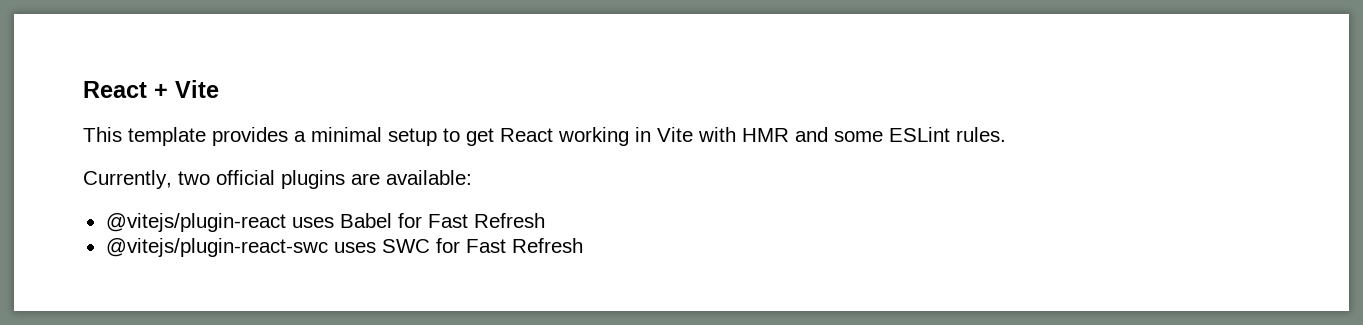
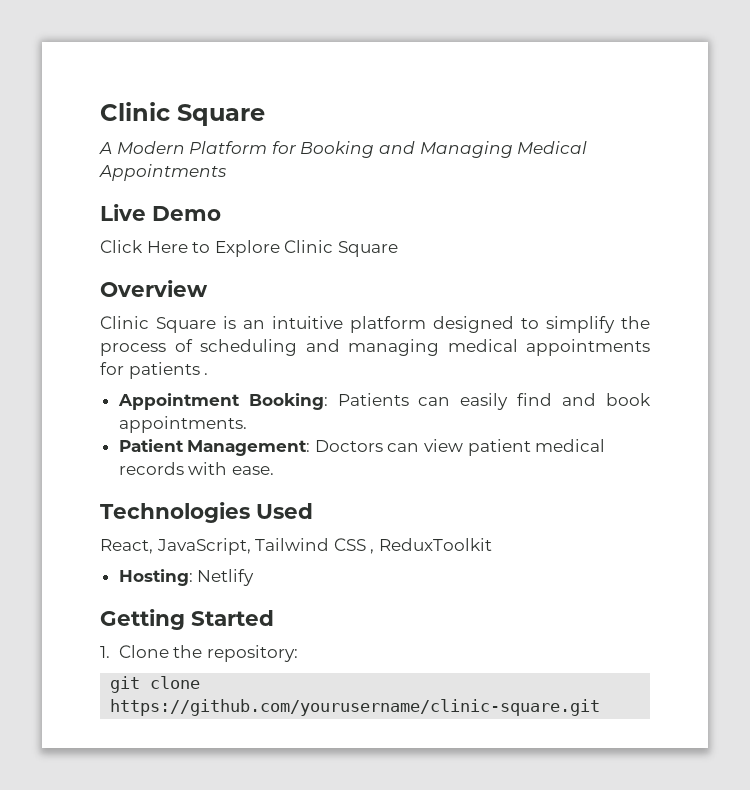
[83,80,219,98] [83,127,1006,146] [83,170,472,189] [105,213,545,232] [105,238,583,257] React + Vite // This template provides a minimal setup to get React working in Vite with HMR and some ESLint rules. // Currently, two official plugins are available: // @vitejs/plugin-react uses Babel for Fast Refresh // @vitejs/plugin-react-swc uses SWC for Fast Refresh -> [100,102,265,126] [99,141,588,158] [99,164,226,181] [100,204,221,221] [100,240,398,257] [100,280,208,297] [100,316,650,333] [100,339,650,356] [100,362,209,379] [117,393,651,410] [118,416,247,433] [118,439,606,456] [118,462,274,475] [100,502,313,523] [100,538,492,555] [118,569,255,586] [100,609,274,630] [100,645,299,662] [110,676,201,693] [110,699,601,716] Clinic Square // A Modern Platform for Booking and Managing Medical Appointments // Live Demo // Click Here to Explore Clinic Square // Overview // Clinic Square is an intuitive platform designed to simplify the process of scheduling and managing medical appointments for patients . // Appointment Booking: Patients can easily find and book appointments. // Patient Management: Doctors can view patient medical records with ease. // Technologies Used // React, JavaScript, Tailwind CSS , ReduxToolkit // Hosting: Netlify // Getting Started // 1. Clone the repository: // git clone https://github.com/yourusername/clinic-square.git

